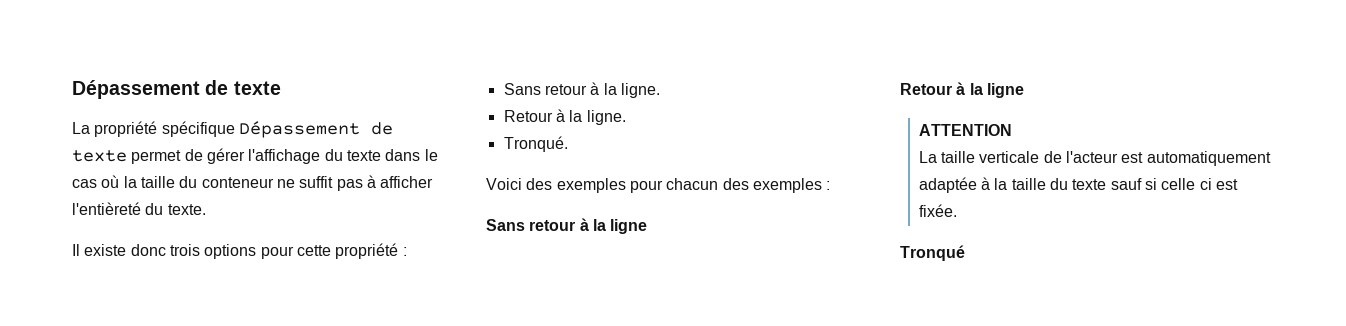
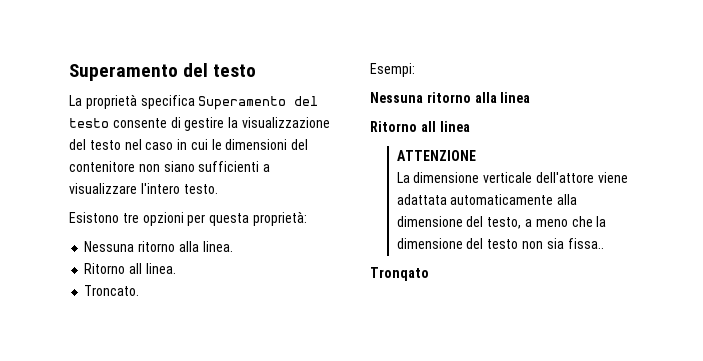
[72,80,281,99] [72,121,393,138] [72,148,438,164] [72,175,434,191] [72,202,206,215] [72,243,407,259] [503,82,660,98] [503,109,626,125] [503,136,568,152] [486,178,831,193] [486,218,648,234] [900,82,1024,98] [918,124,1012,136] [918,151,1271,166] [918,177,1239,193] [918,204,957,217] [900,245,965,261] Dépassement de texte // La propriété spécifique Dépassement de texte permet de gérer l'affichage du texte dans le cas où la taille du conteneur ne suffit pas à afficher l'entièreté du texte. // Il existe donc trois options pour cette propriété : // Sans retour à la ligne. // Retour à la ligne. // Tronqué. // Voici des exemples pour chacun des exemples : // Sans retour à la ligne // Retour à la ligne // ATTENTION // La taille verticale de l'acteur est automatiquement adaptée à la taille du texte sauf si celle ci est fixée. // Tronqué -> [69,63,257,81] [69,94,319,110] [69,117,330,131] [69,139,309,150] [69,161,271,172] [69,183,218,194] [69,211,307,226] [84,241,233,252] [84,263,176,274] [84,285,140,296] [370,63,415,77] [370,92,531,103] [370,121,470,132] [396,150,476,161] [396,172,628,183] [396,194,578,205] [396,216,607,229] [396,238,604,249] [370,267,429,281] Superamento del testo // La proprietà specifica Superamento del testo consente di gestire la visualizzazione del testo nel caso in cui le dimensioni del contenitore non siano sufficienti a visualizzare l'intero testo. // Esistono tre opzioni per questa proprietà: // Nessuna ritorno alla linea. // Ritorno all linea. // Troncato. // Esempi: // Nessuna ritorno alla linea // Ritorno all linea // ATTENZIONE // La dimensione verticale dell'attore viene adattata automaticamente alla dimensione del testo, a meno che la dimensione del testo non sia fissa.. // Tronqato

